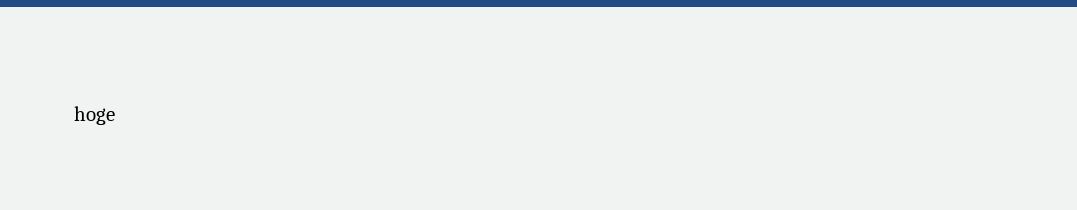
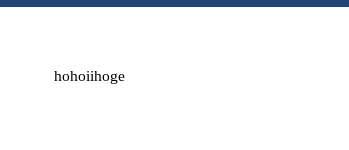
[74,106,115,125] hoge -> [54,71,125,84] hohoiihoge

